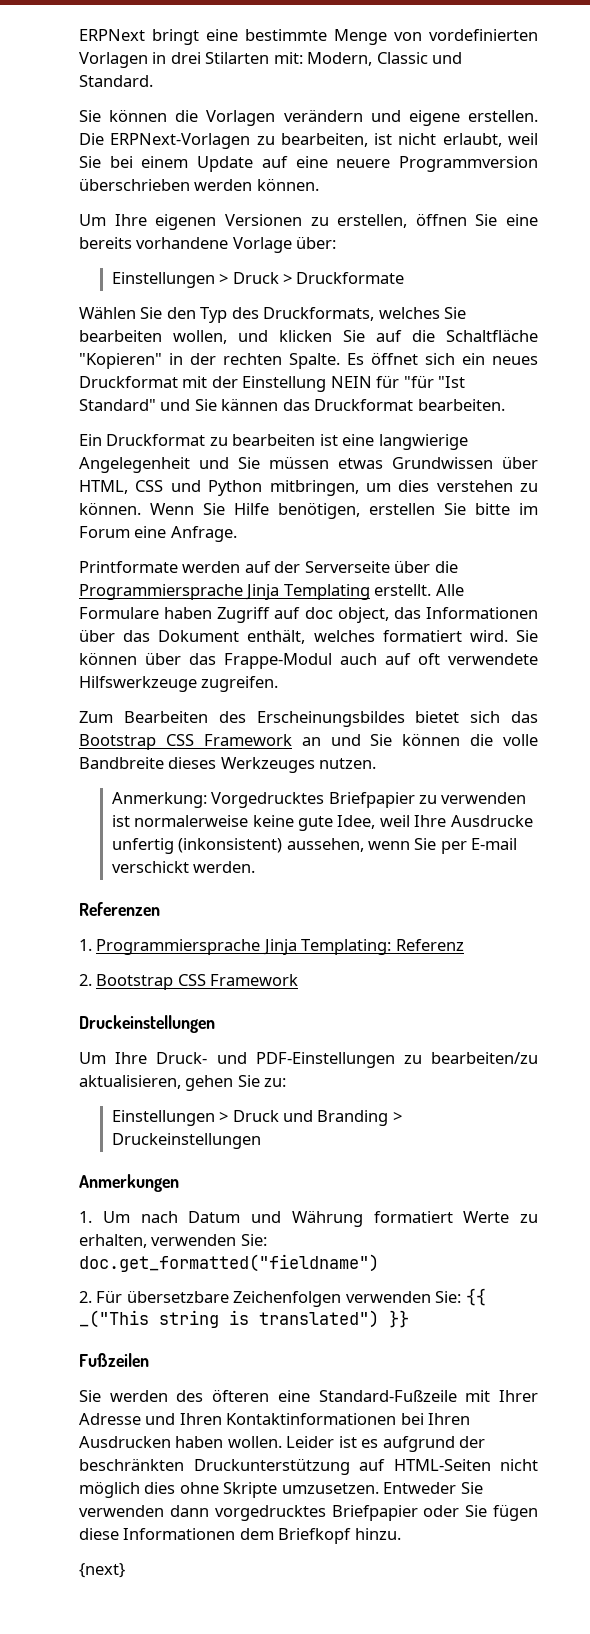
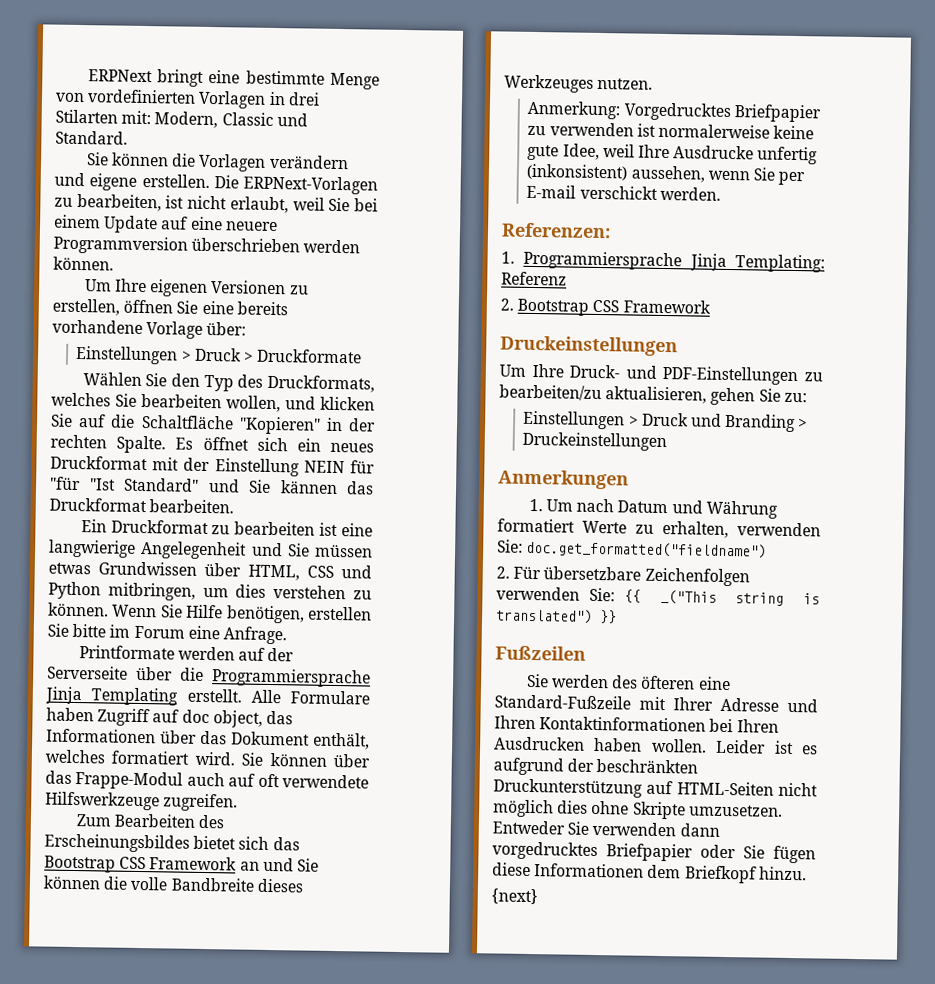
[79,902,160,916] Referenzen -> [501,222,611,239] Referenzen:

